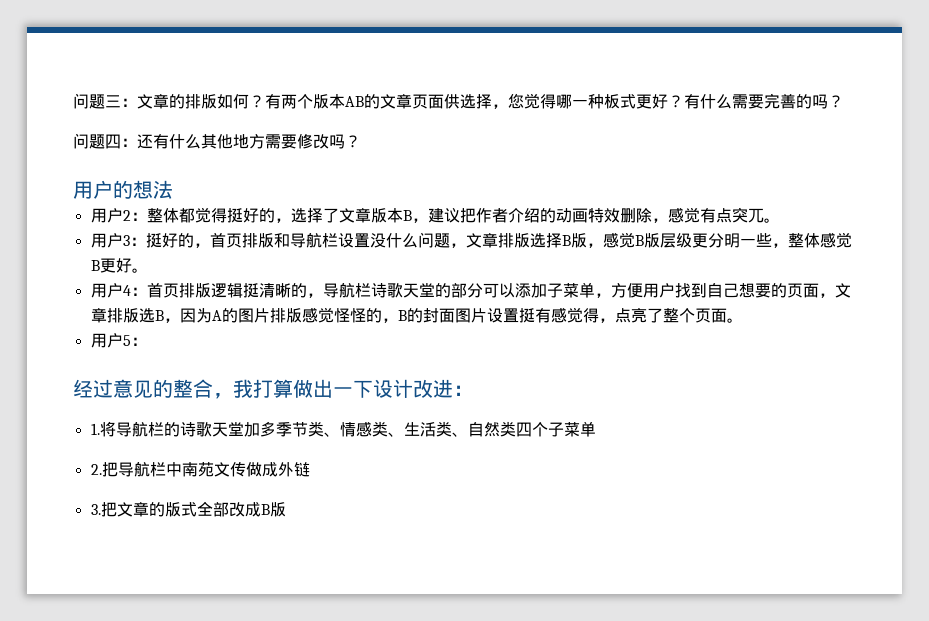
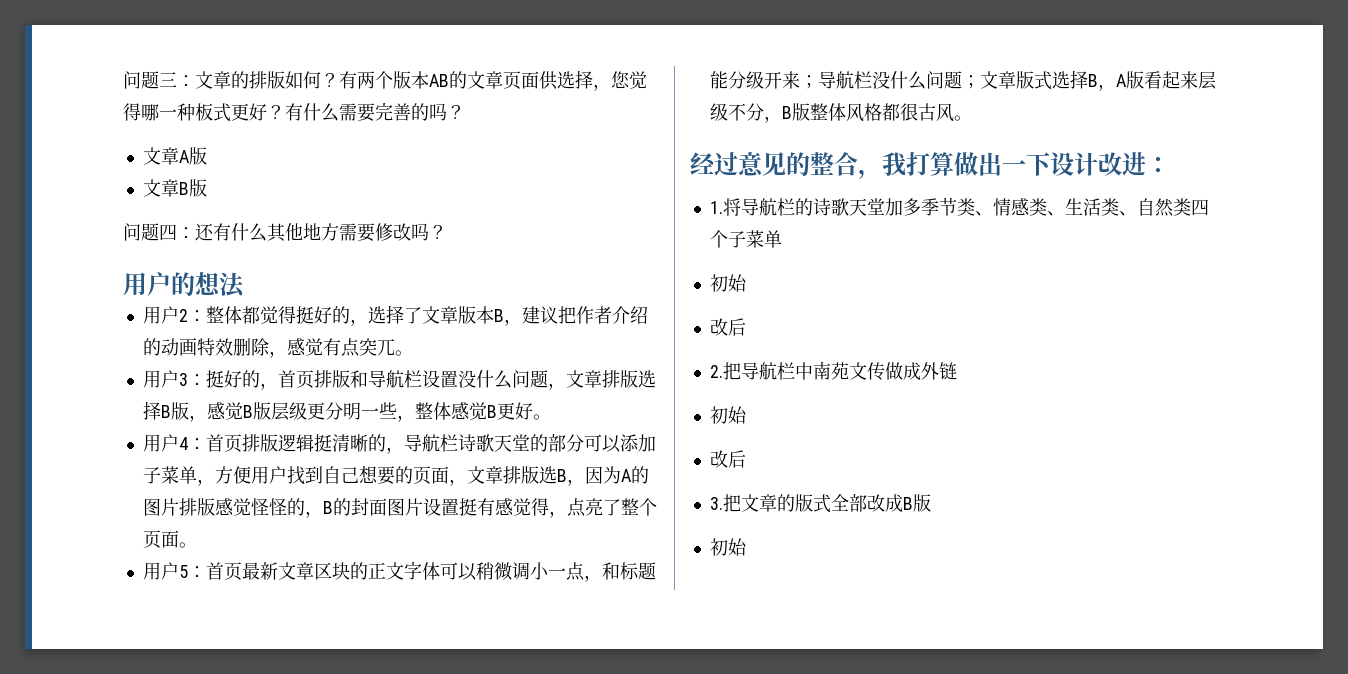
(844, 101) none -> [142,147,207,165] [142,179,207,197] // 文章A版 // 文章B版
(147, 341) none -> [205,561,656,582] [709,70,1216,91] [709,103,972,123] 首页最新文章区块的正文字体可以稍微调小一点，和标题能分级开来；导航栏没什么问题；文章版式选择B，A版看起来层级不分，B版整体风格都很古风。
(596, 429) none -> [709,274,747,292] [709,318,746,336] // 初始 // 改后
(310, 469) none -> [709,406,747,424] [709,450,746,468] // 初始 // 改后
(286, 509) none -> [709,538,747,556] // 初始

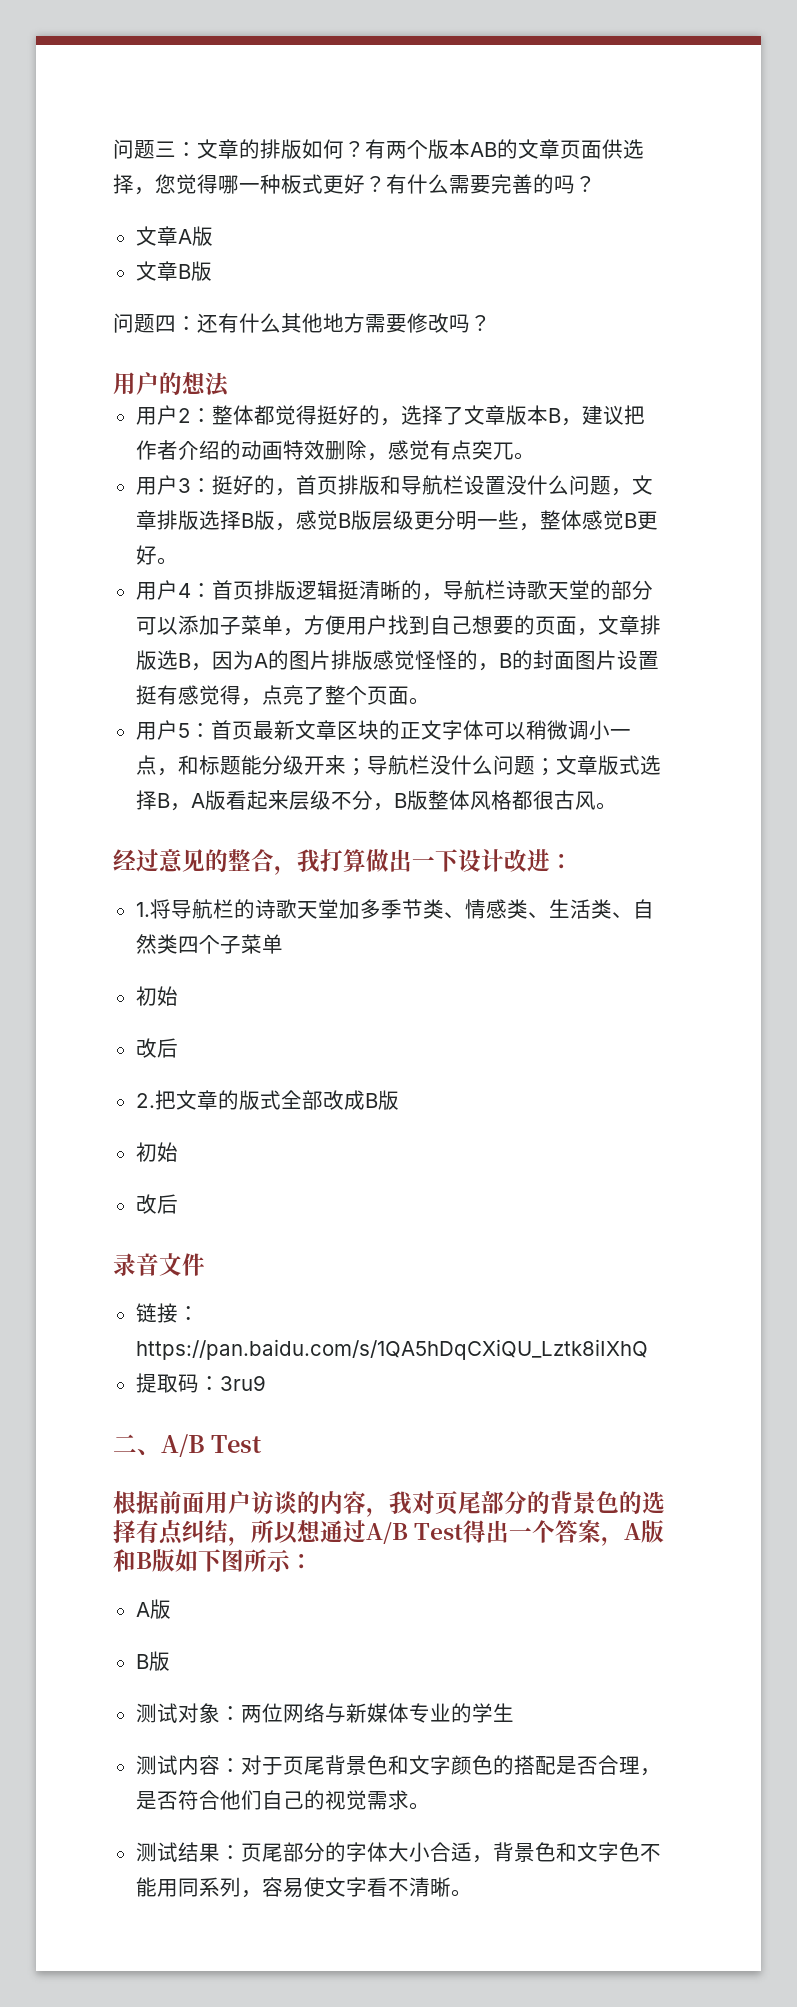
[740,361,957,381] [709,406,747,424] [709,450,746,468] [709,494,741,512] 导航栏中南苑文传做成外链 // 初始 // 改后 // 3.把 -> (176, 1100) none
(747, 547) none -> [135,1194,178,1214] [113,1253,205,1276] [135,1303,199,1323] [135,1339,648,1360] [135,1373,266,1393] [113,1434,263,1457] [113,1491,665,1517] [113,1520,665,1546] [113,1549,313,1572] [135,1599,171,1619] [135,1651,170,1671] [135,1703,514,1723] [135,1755,661,1776] [135,1790,430,1810] [135,1842,661,1863] [135,1877,472,1898] // 改后 // 录音文件 // 链接：https://pan.baidu.com/s/1QA5hDqCXiQU_Lztk8iIXhQ // 提取码：3ru9 // 二、A/B Test // 根据前面用户访谈的内容，我对页尾部分的背景色的选择有点纠结，所以想通过A/B Test得出一个答案，A版和B版如下图所示： // A版 // B版 // 测试对象：两位网络与新媒体专业的学生 // 测试内容：对于页尾背景色和文字颜色的搭配是否合理，是否符合他们自己的视觉需求。 // 测试结果：页尾部分的字体大小合适，背景色和文字色不能用同系列，容易使文字看不清晰。

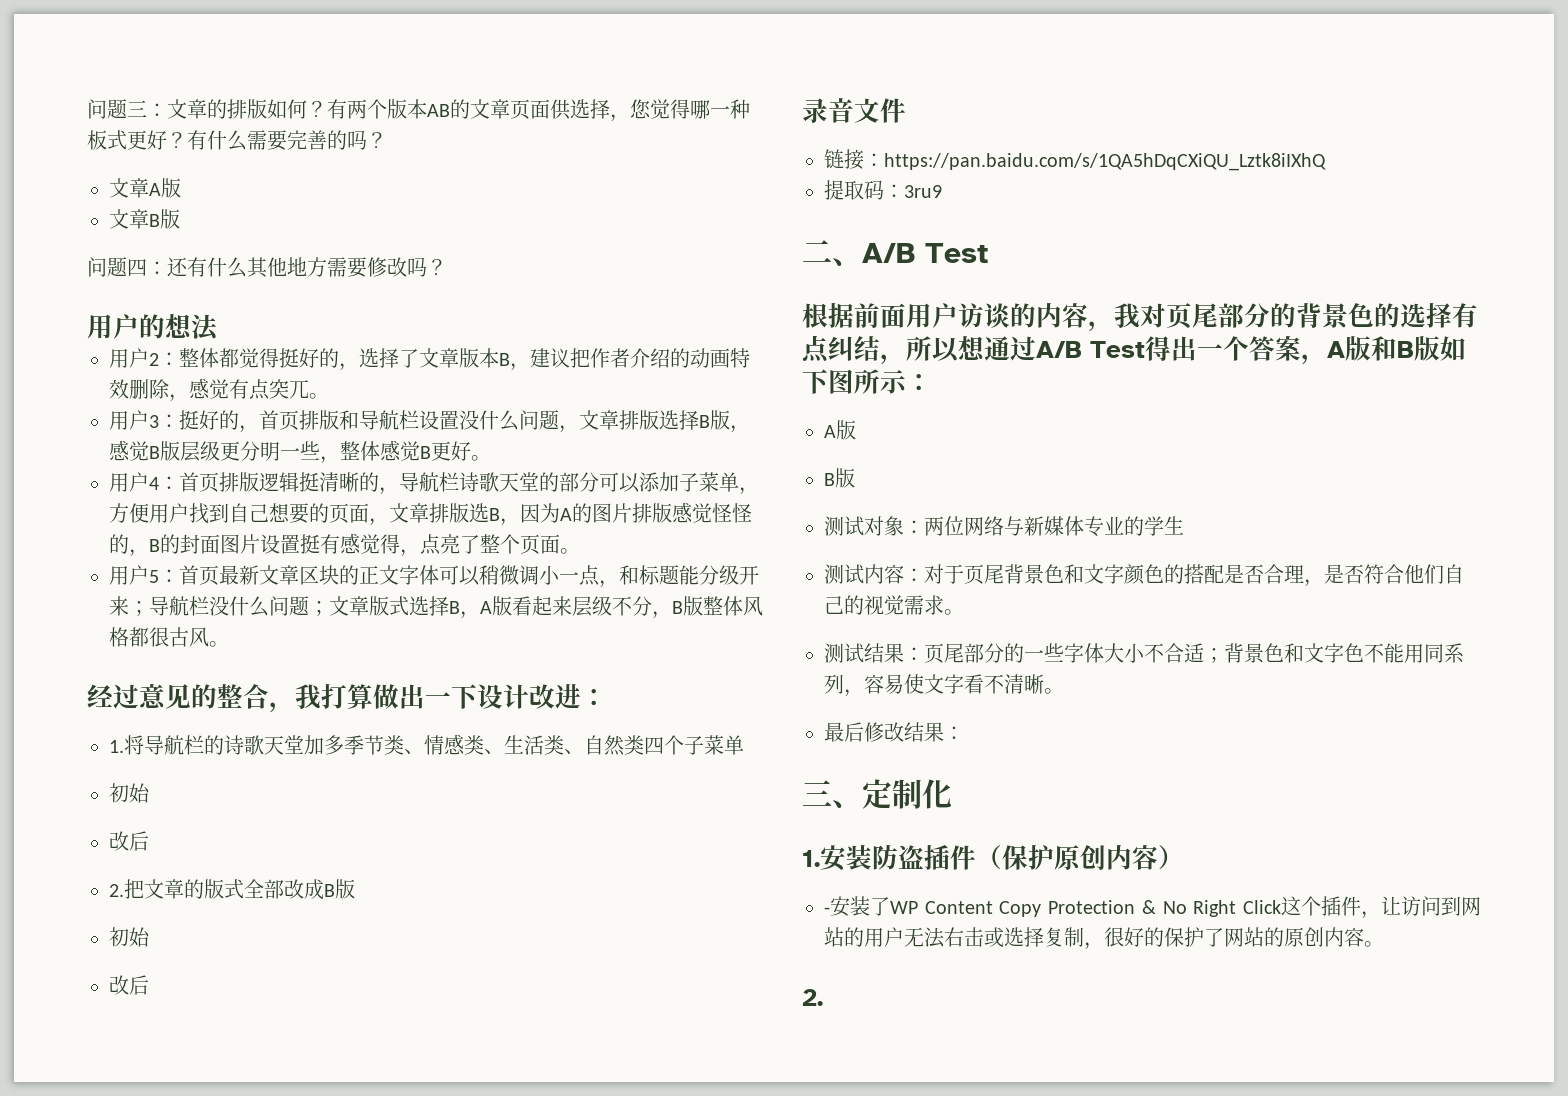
(346, 1852) none -> [1024,643,1064,662] 一些
[429,1842,493,1863] 合适， -> [1144,643,1224,663] 不合适；
(472, 1893) none -> [824,722,964,742] [802,779,952,809] [802,845,1184,871] [824,896,1481,919] [824,927,1384,950] [802,989,823,1006] // 最后修改结果： // 三、定制化 // 1.安装防盗插件（保护原创内容） // -安装了WP Content Copy Protection & No Right Click这个插件，让访问到网站的用户无法右击或选择复制，很好的保护了网站的原创内容。 // 2.

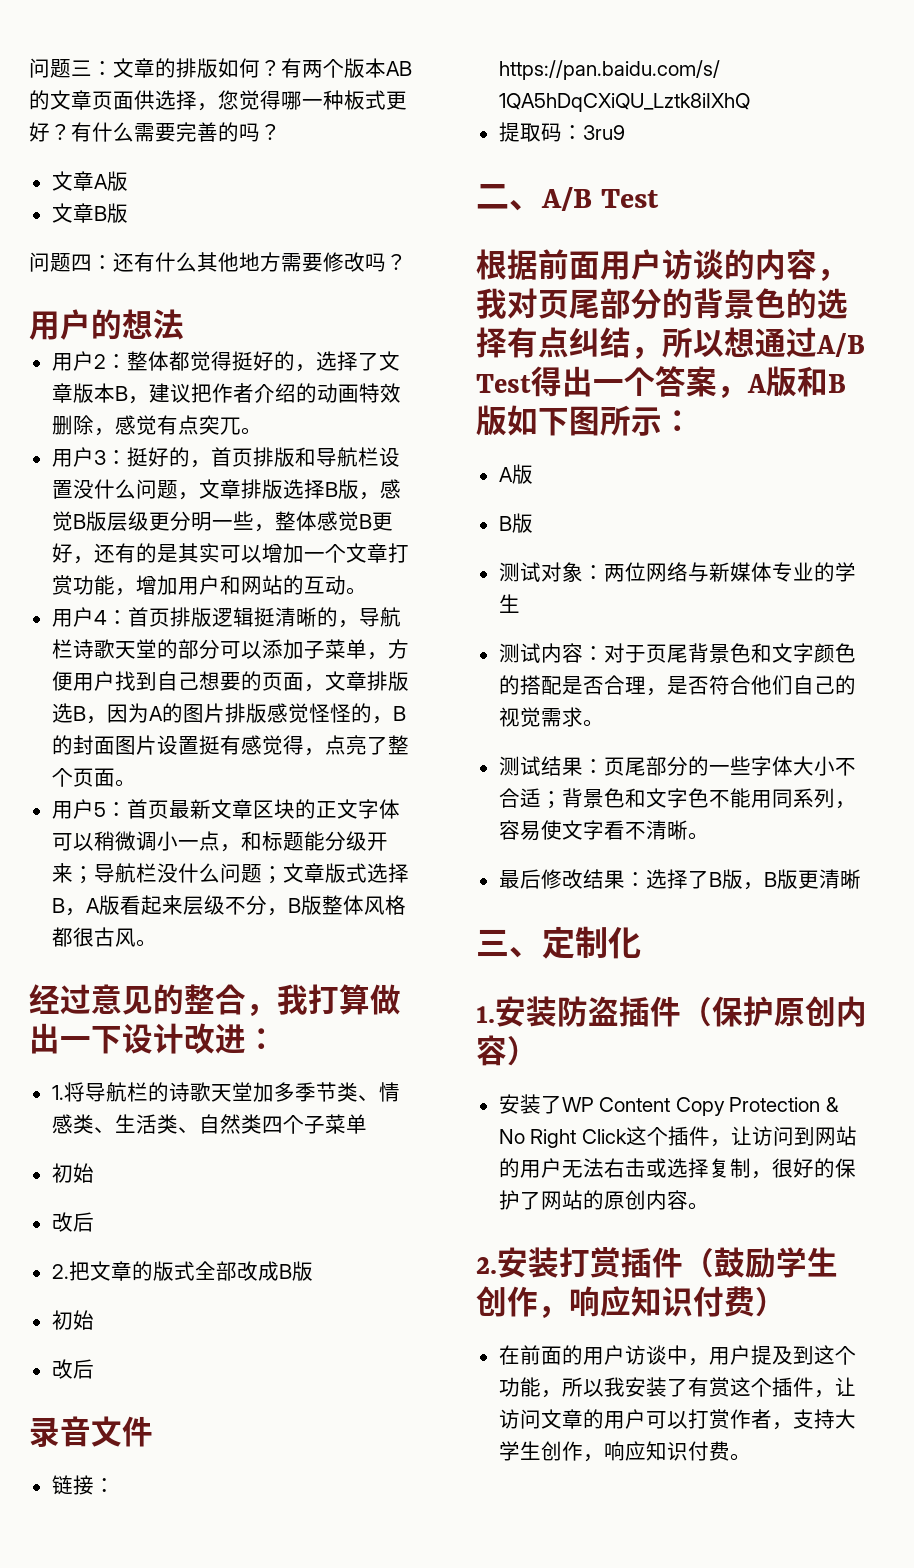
(471, 451) none -> [72,543,409,564] [51,575,346,596] ，还有的是其实可以增加一个文章打赏功能，增加用户和网站的互动
(964, 733) none -> [645,869,861,890] 选择了B版，B版更清晰
[824,907,830,914] - -> (538, 1051) none
(823, 997) none -> [497,1247,838,1278] [476,1286,786,1319] [498,1345,856,1366] [498,1377,856,1398] [498,1409,856,1430] [498,1441,751,1462] 安装打赏插件（鼓励学生创作，响应知识付费） // 在前面的用户访谈中，用户提及到这个功能，所以我安装了有赏这个插件，让访问文章的用户可以打赏作者，支持大学生创作，响应知识付费。

